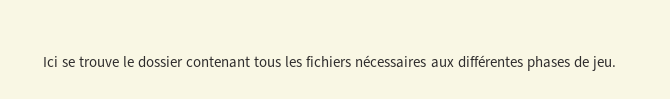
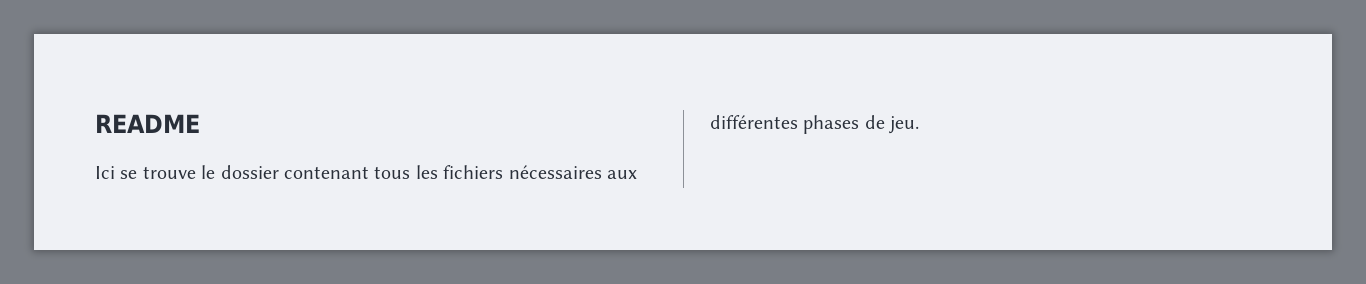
(43, 61) none -> [95,114,200,133] README //

